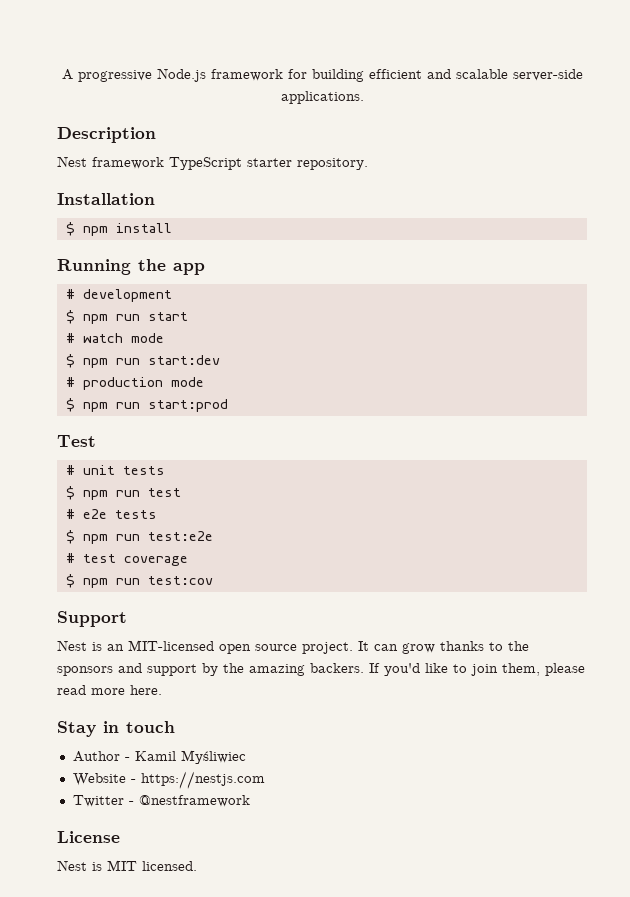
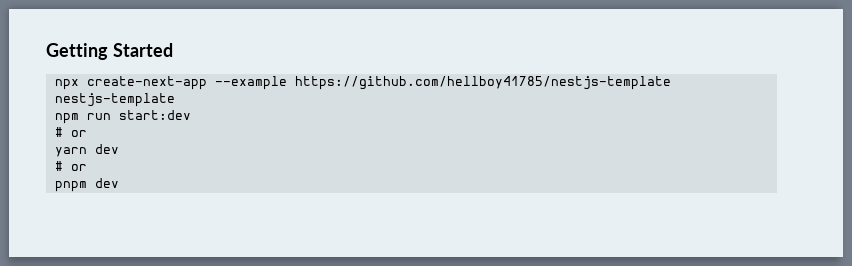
[61,68,583,82] [280,91,364,104] [57,127,156,143] [57,156,368,170] [57,193,155,205] [65,222,172,236] [57,259,205,275] [65,289,172,302] [65,310,188,324] [65,333,164,343] [65,354,220,368] [65,377,204,390] [65,398,228,412] [57,435,96,447] [65,465,165,475] [65,486,181,500] [65,509,157,519] [65,530,213,544] [65,553,188,566] [65,574,213,588] [57,611,127,627] [57,640,529,654] [57,663,585,676] [57,685,162,695] [57,721,175,737] [72,750,246,764] [72,771,265,789] [72,795,250,807] [57,831,120,843] [57,860,197,871] A progressive Node.js framework for building efficient and scalable server-side applications. // Description // Nest framework TypeScript starter repository. // Installation // $ npm install // Running the app // # development // $ npm run start // # watch mode // $ npm run start:dev // # production mode // $ npm run start:prod // Test // # unit tests // $ npm run test // # e2e tests // $ npm run test:e2e // # test coverage // $ npm run test:cov // Support // Nest is an MIT-licensed open source project. It can grow thanks to the sponsors and support by the amazing backers. If you'd like to join them, please read more here. // Stay in touch // Author - Kamil Myśliwiec // Website - https://nestjs.com // Twitter - @nestframework // License // Nest is MIT licensed. -> [46,43,173,60] [54,76,671,90] [54,93,175,107] [54,110,191,124] [54,127,87,137] [54,144,119,157] [54,161,87,171] [54,178,119,192] Getting Started // npx create-next-app --example https://github.com/hellboy41785/nestjs-template nestjs-template // npm run start:dev // # or // yarn dev // # or // pnpm dev

